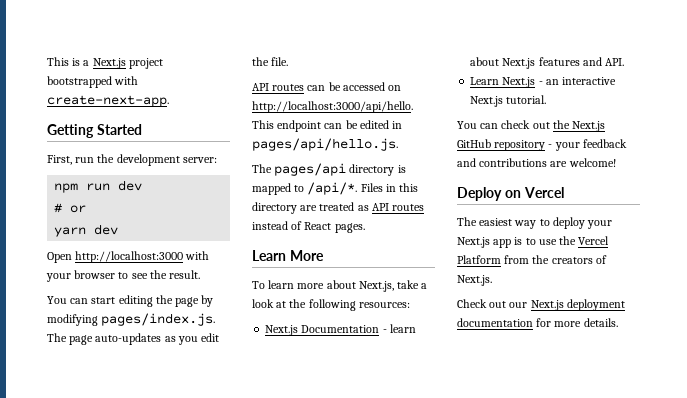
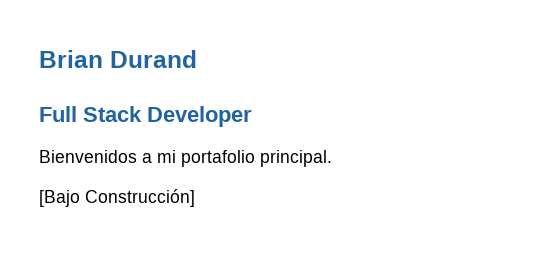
[47,57,163,69] [47,76,139,88] [47,95,169,107] [47,124,142,138] [47,154,217,166] [54,180,143,193] [54,203,87,213] [54,224,119,237] [47,251,210,263] [46,270,201,282] [47,295,214,307] [47,313,216,326] [47,333,220,345] [252,57,289,66] [252,82,402,91] [252,101,413,113] [252,120,403,132] [252,138,398,151] [252,163,406,176] [252,182,419,195] [252,202,425,214] [252,221,365,233] [252,250,324,261] [252,280,428,292] [252,299,410,311] [265,324,416,336] [470,57,625,69] [470,77,617,88] [470,95,547,107] [457,120,606,132] [457,139,627,151] [457,158,616,167] [457,187,564,201] [457,217,613,229] [457,236,610,248] [457,255,607,264] [457,275,492,286] [457,299,625,311] [457,318,618,327] This is a Next.js project bootstrapped with create-next-app. // Getting Started // First, run the development server: // npm run dev // # or // yarn dev // Open http://localhost:3000 with your browser to see the result. // You can start editing the page by modifying pages/index.js. The page auto-updates as you edit the file. // API routes can be accessed on http://localhost:3000/api/hello. This endpoint can be edited in pages/api/hello.js. // The pages/api directory is mapped to /api/*. Files in this directory are treated as API routes instead of React pages. // Learn More // To learn more about Next.js, take a look at the following resources: // Next.js Documentation - learn about Next.js features and API. // Learn Next.js - an interactive Next.js tutorial. // You can check out the Next.js GitHub repository - your feedback and contributions are welcome! // Deploy on Vercel // The easiest way to deploy your Next.js app is to use the Vercel Platform from the creators of Next.js. // Check out our Next.js deployment documentation for more details. -> [39,50,197,68] [39,106,252,127] [39,150,332,167] [39,189,195,207] Brian Durand // Full Stack Developer // Bienvenidos a mi portafolio principal. // [Bajo Construcción]

